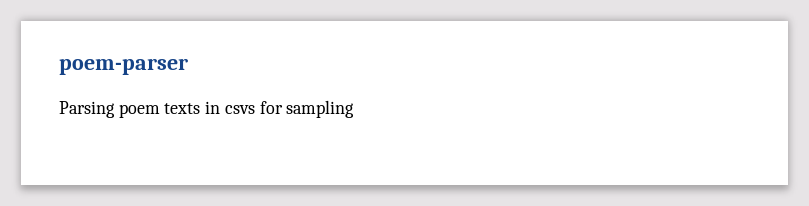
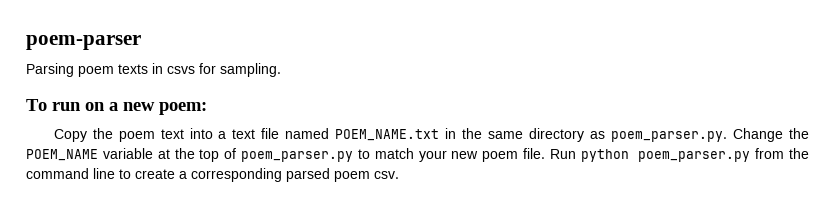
[286,100,355,118] sampling -> [220,63,281,77] [26,99,207,115] [53,128,810,142] [26,148,809,162] [26,168,399,182] sampling. // To run on a new poem: // Copy the poem text into a text file named POEM_NAME.txt in the same directory as poem_parser.py. Change the POEM_NAME variable at the top of poem_parser.py to match your new poem file. Run python poem_parser.py from the command line to create a corresponding parsed poem csv.

